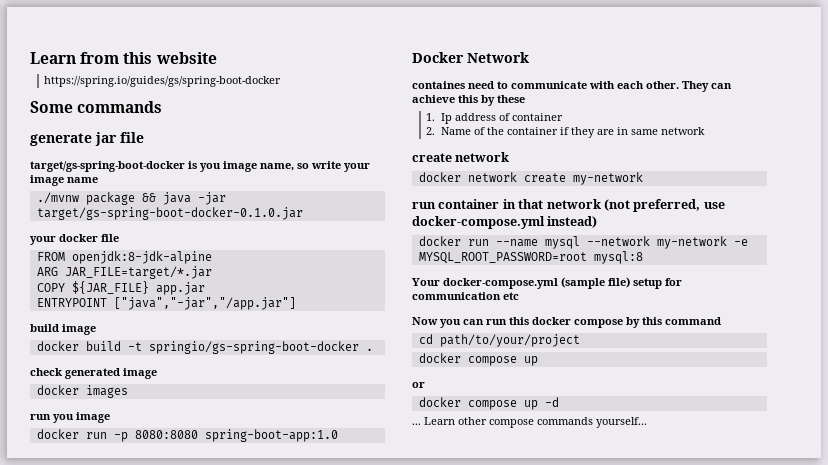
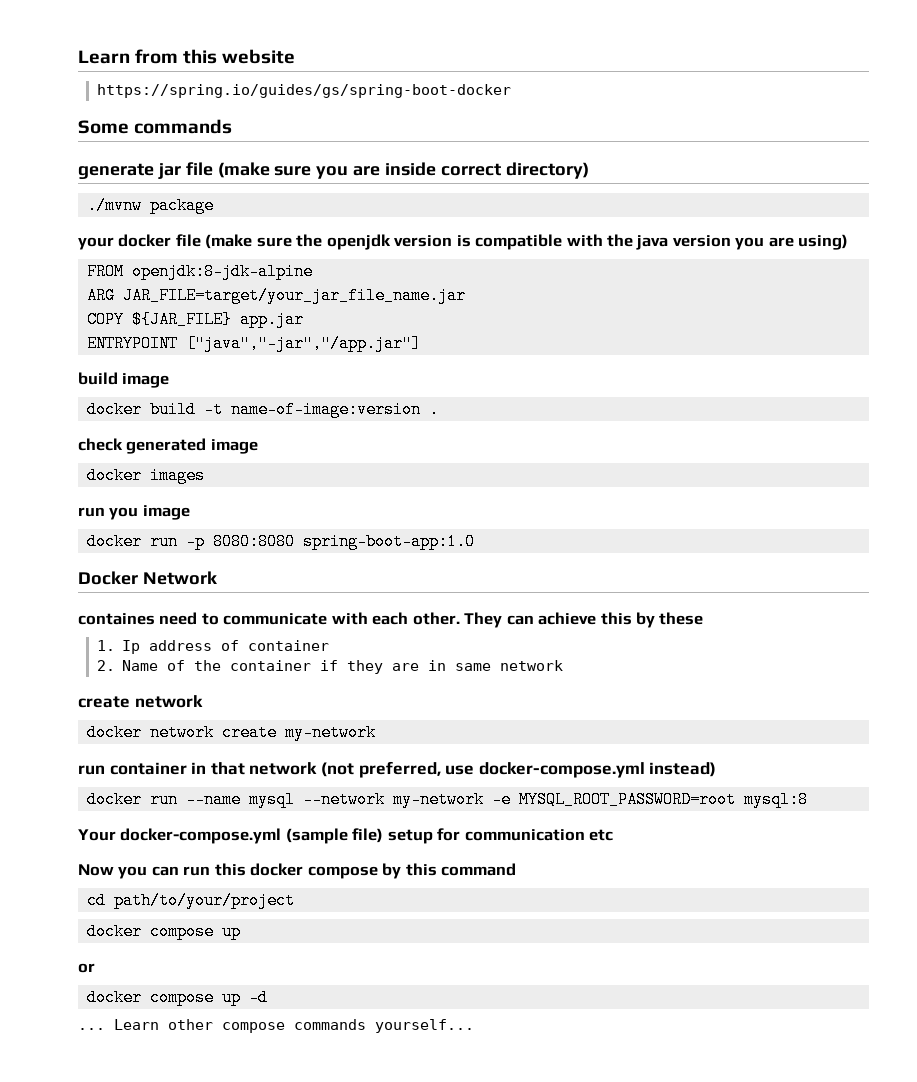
[30,161,370,172] [30,175,98,186] [36,192,226,205] [36,207,303,220] [30,234,119,245] // target/gs-spring-boot-docker is you image name, so write your image name // ./mvnw package && java -jar target/gs-spring-boot-docker-0.1.0.jar // your docker file -> [217,162,589,179] [86,197,214,214] [78,234,849,250] (make sure you are inside correct directory) // ./mvnw package // your docker file (make sure the openjdk version is compatible with the java version you are using)
[64,266,212,279] JAR_FILE=target/*.jar -> [122,287,466,304] JAR_FILE=target/your_jar_file_name.jar
[148,341,359,354] springio/gs-spring-boot-docker -> [230,401,421,418] name-of-image:version

